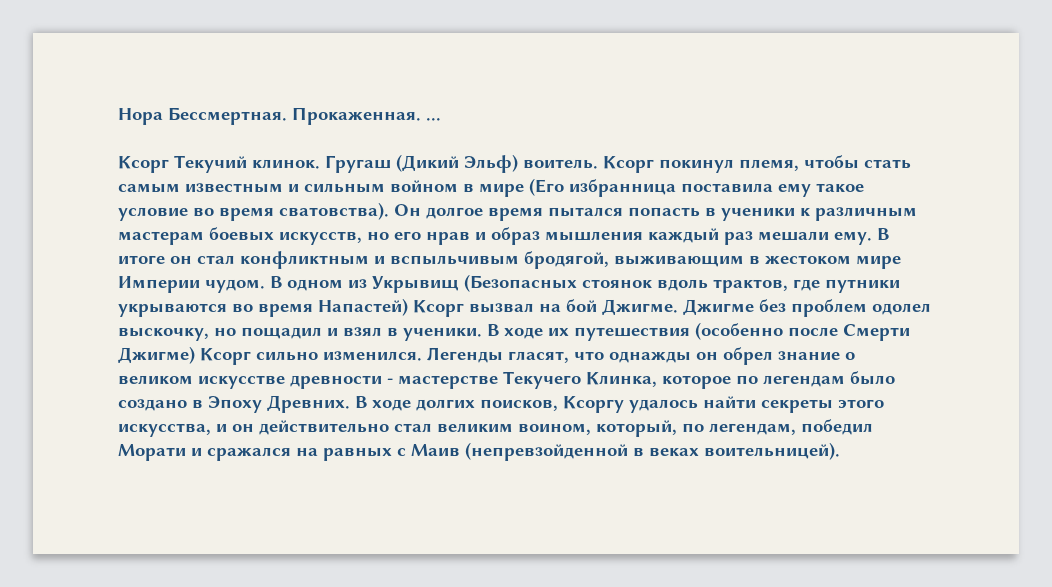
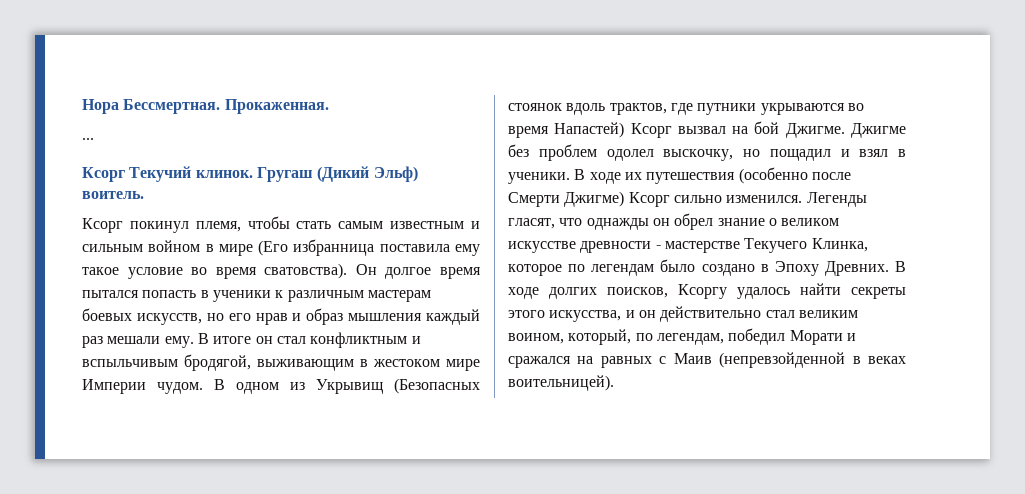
(421, 116) none -> (329, 106) //
(598, 164) none -> (144, 195) //

